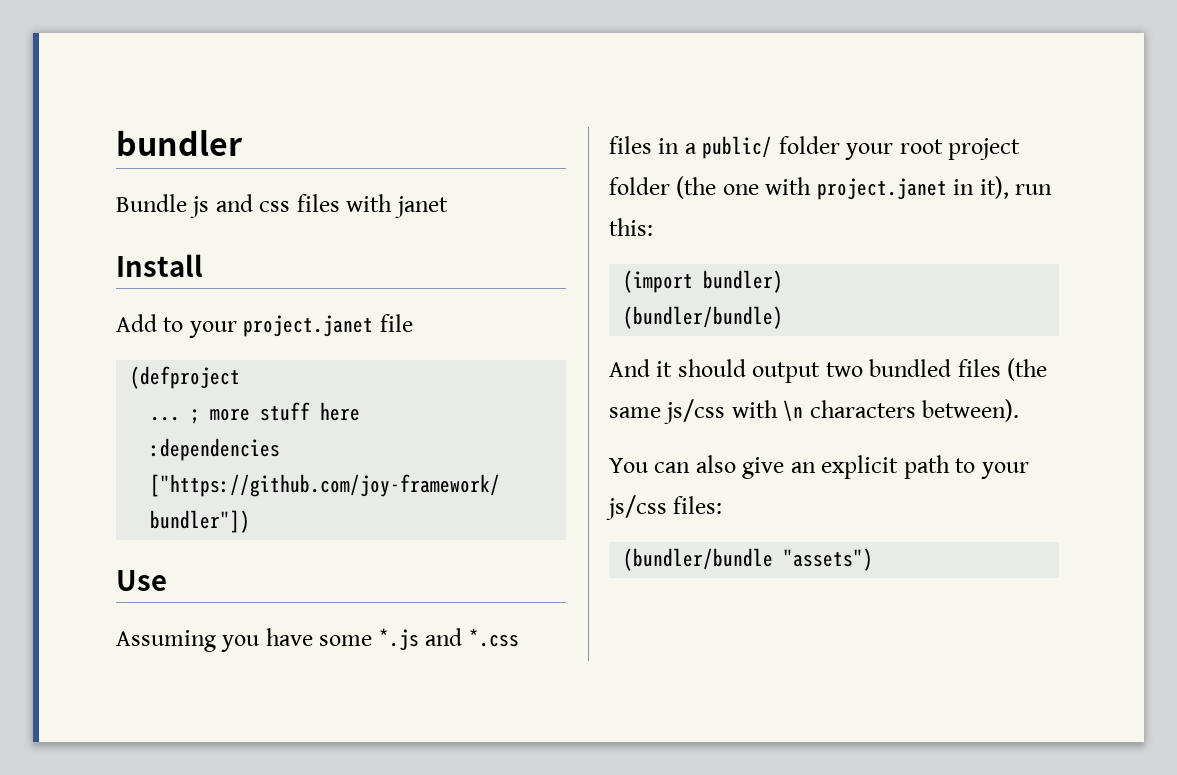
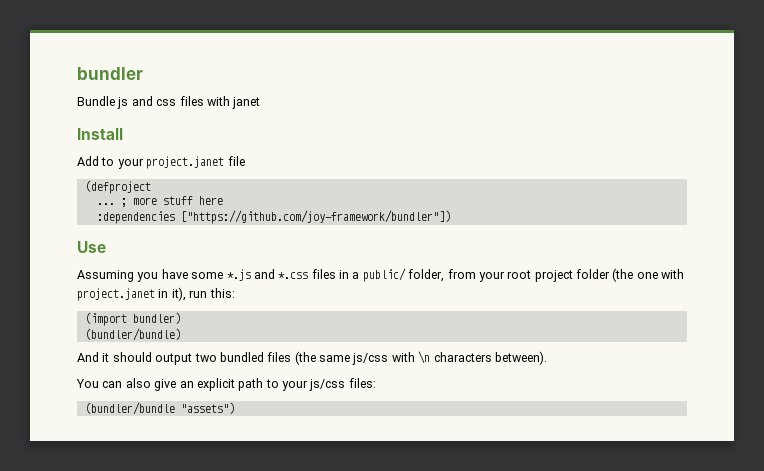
[778,136,840,154] folder -> [408,269,476,282] folder, from

